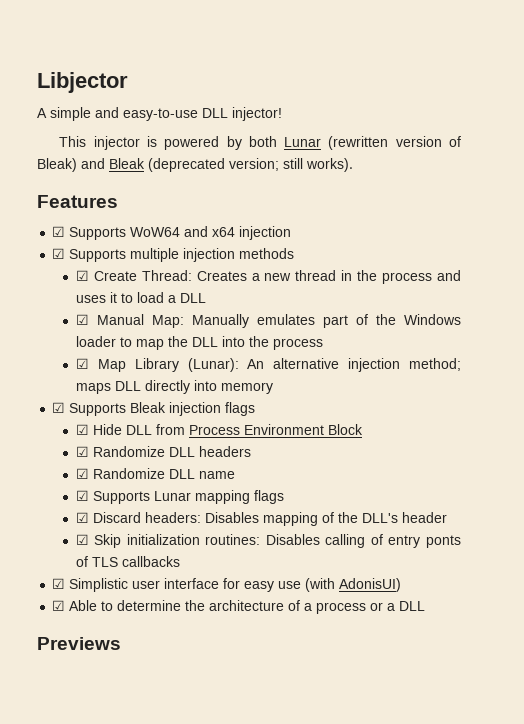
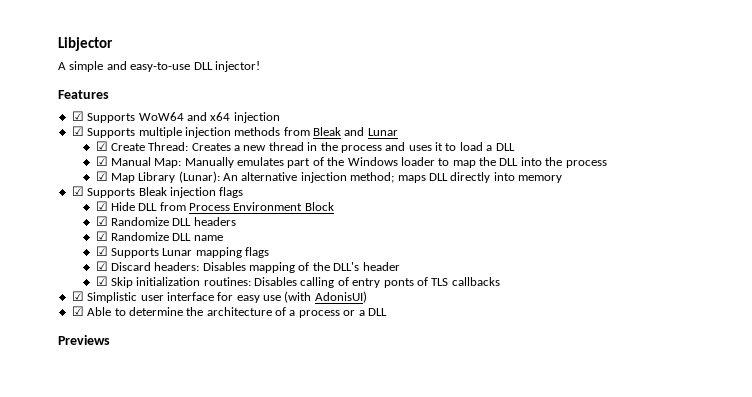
[59,136,462,150] [37,158,353,172] // This injector is powered by both Lunar (rewritten version of Bleak) and Bleak (deprecated version; still works). -> (260, 66) none
(295, 253) none -> [283,127,398,136] from Bleak and Lunar

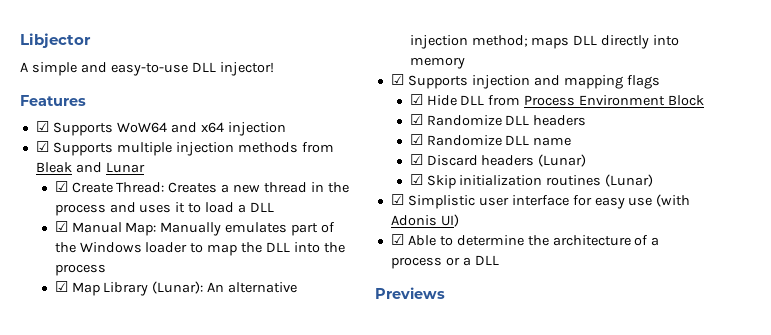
[138,187,216,198] Bleak injection -> [471,75,623,89] injection and mapping
[110,247,270,258] [95,261,400,273] [95,276,500,288] Supports Lunar mapping flags // ☑ Discard headers: Disables mapping of the DLL's header // ☑ Skip initialization routines: Disables calling of entry ponts of TLS callbacks -> [426,154,587,167] [409,174,654,189] Discard headers (Lunar) // ☑ Skip initialization routines (Lunar)
[314,291,367,303] AdonisUI) -> [390,214,459,227] Adonis UI)

